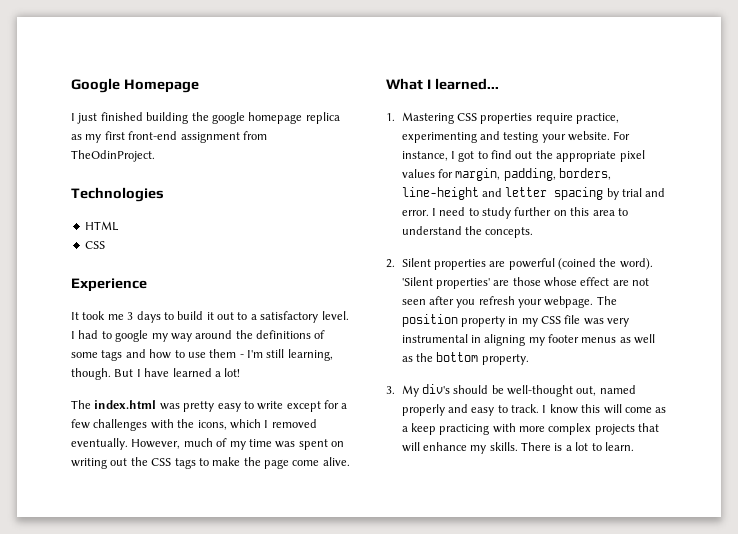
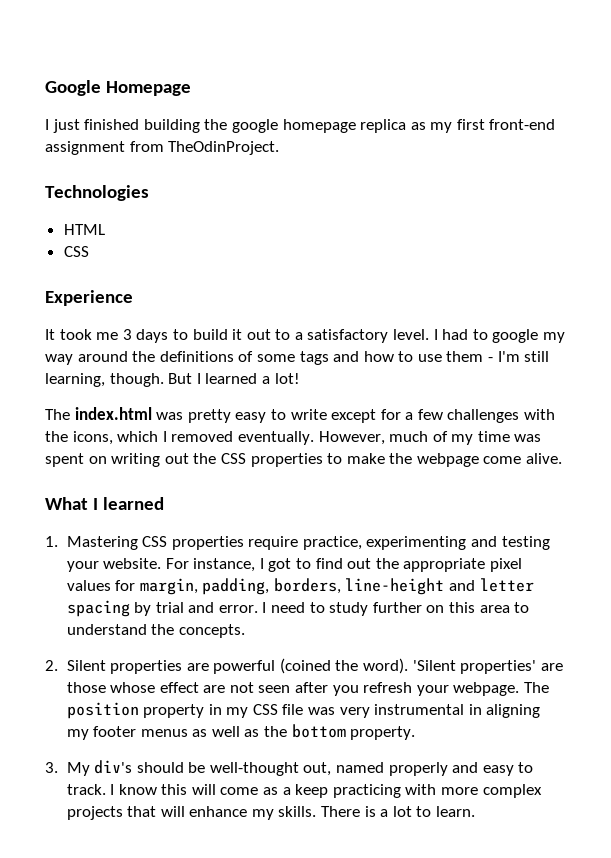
[144,368,170,377] have -> (201, 378) none
[174,458,196,469] tags -> [250,453,323,467] properties
[264,459,289,469] page -> [416,453,479,467] webpage
[434,78,499,90] learned... -> [102,497,164,510] learned

